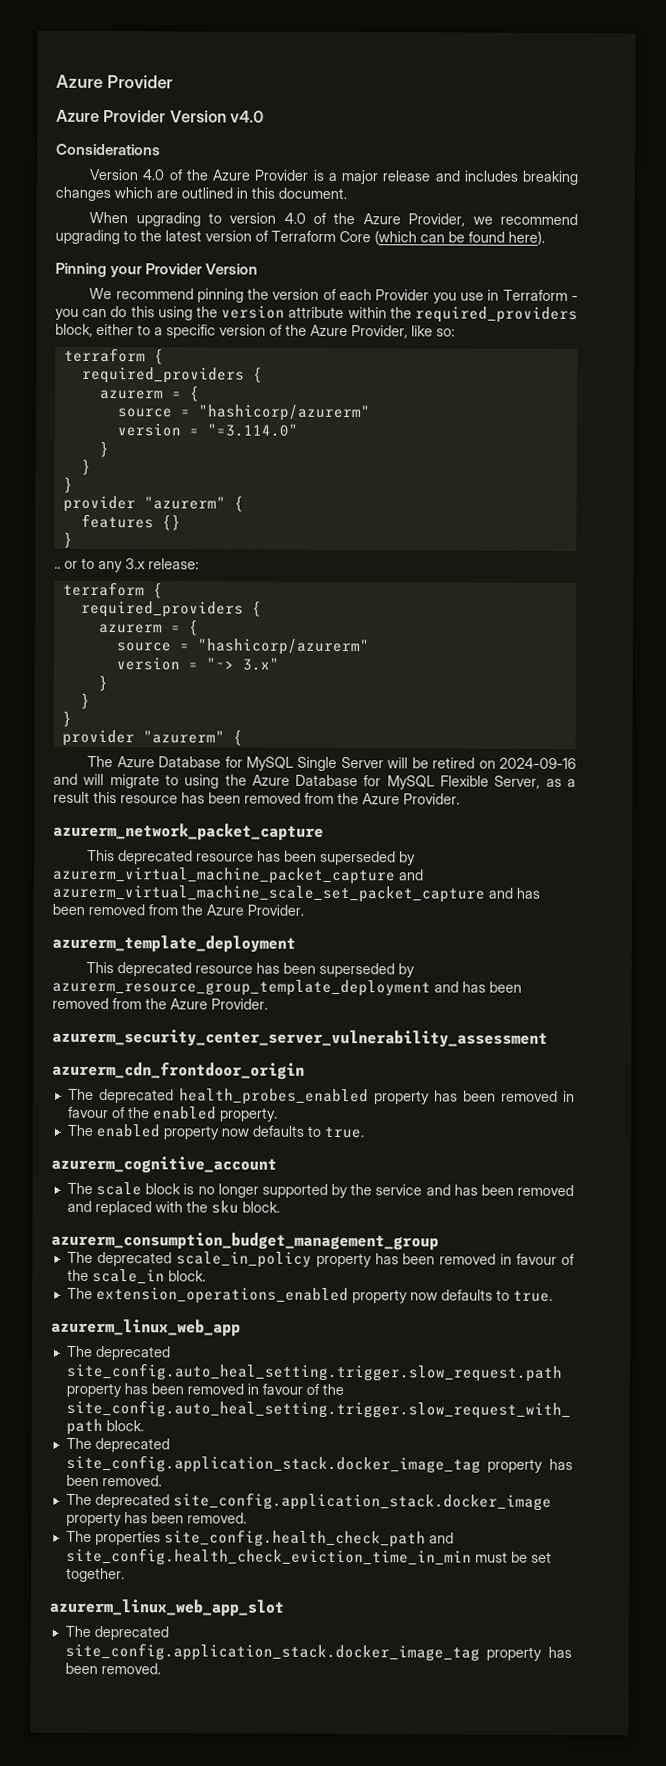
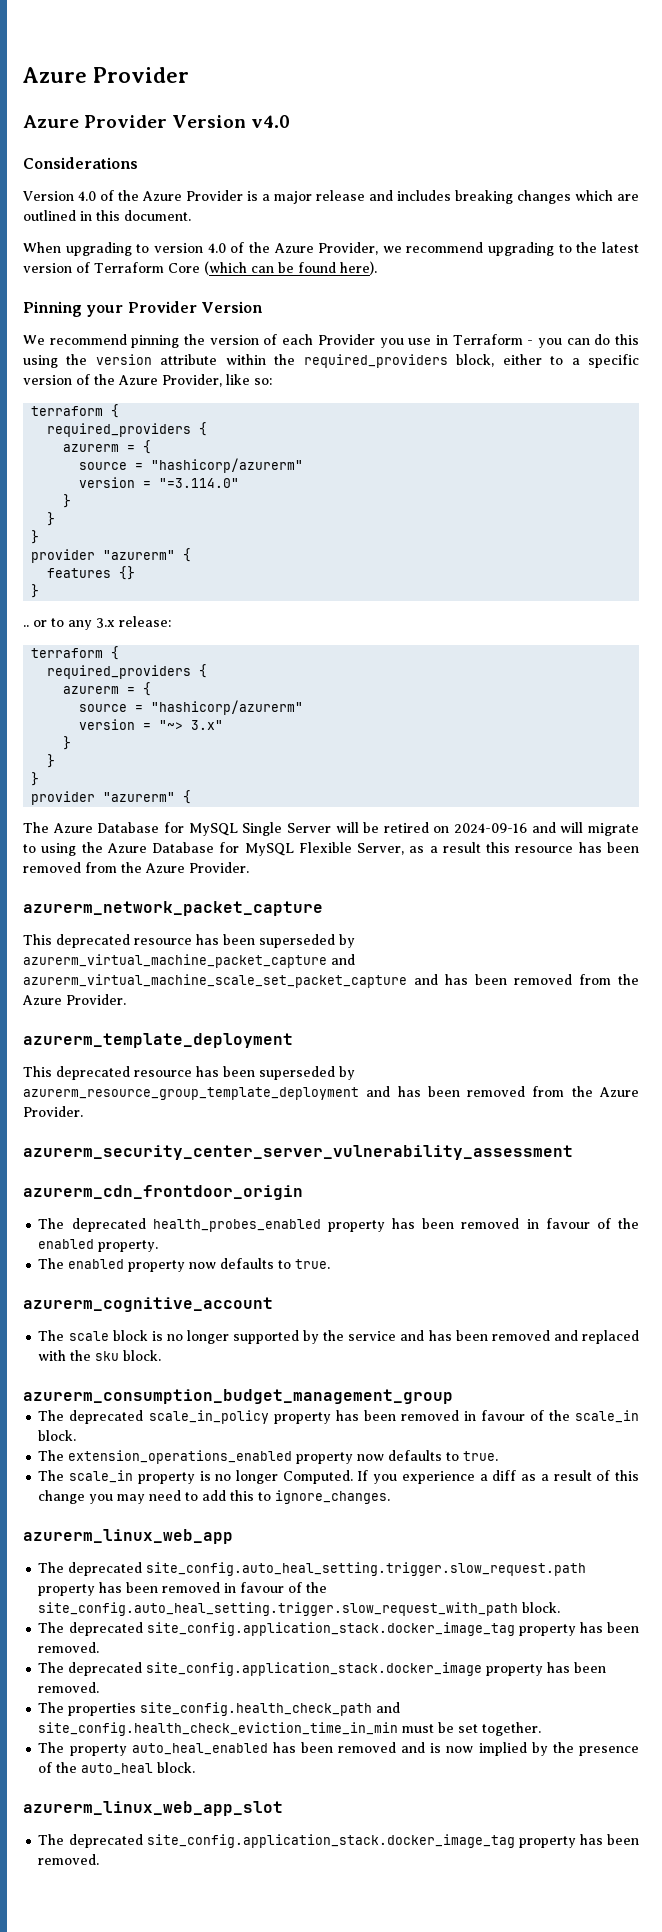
(553, 1296) none -> [38,1470,640,1484] [38,1490,391,1504] // The scale_in property is no longer Computed. If you experience a diff as a result of this change you may need to add this to ignore_changes.
(125, 1575) none -> [38,1742,639,1756] [38,1762,196,1775] // The property auto_heal_enabled has been removed and is now implied by the presence of the auto_heal block.

